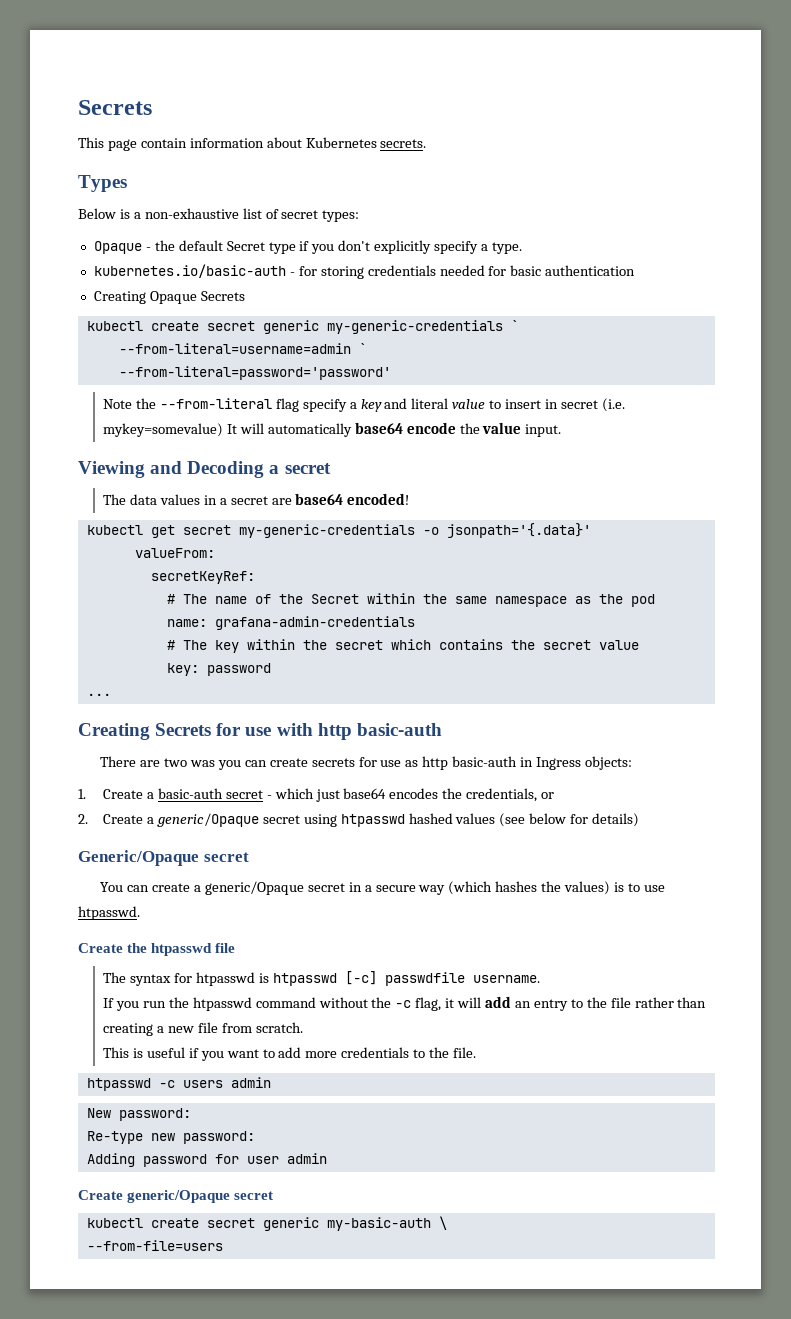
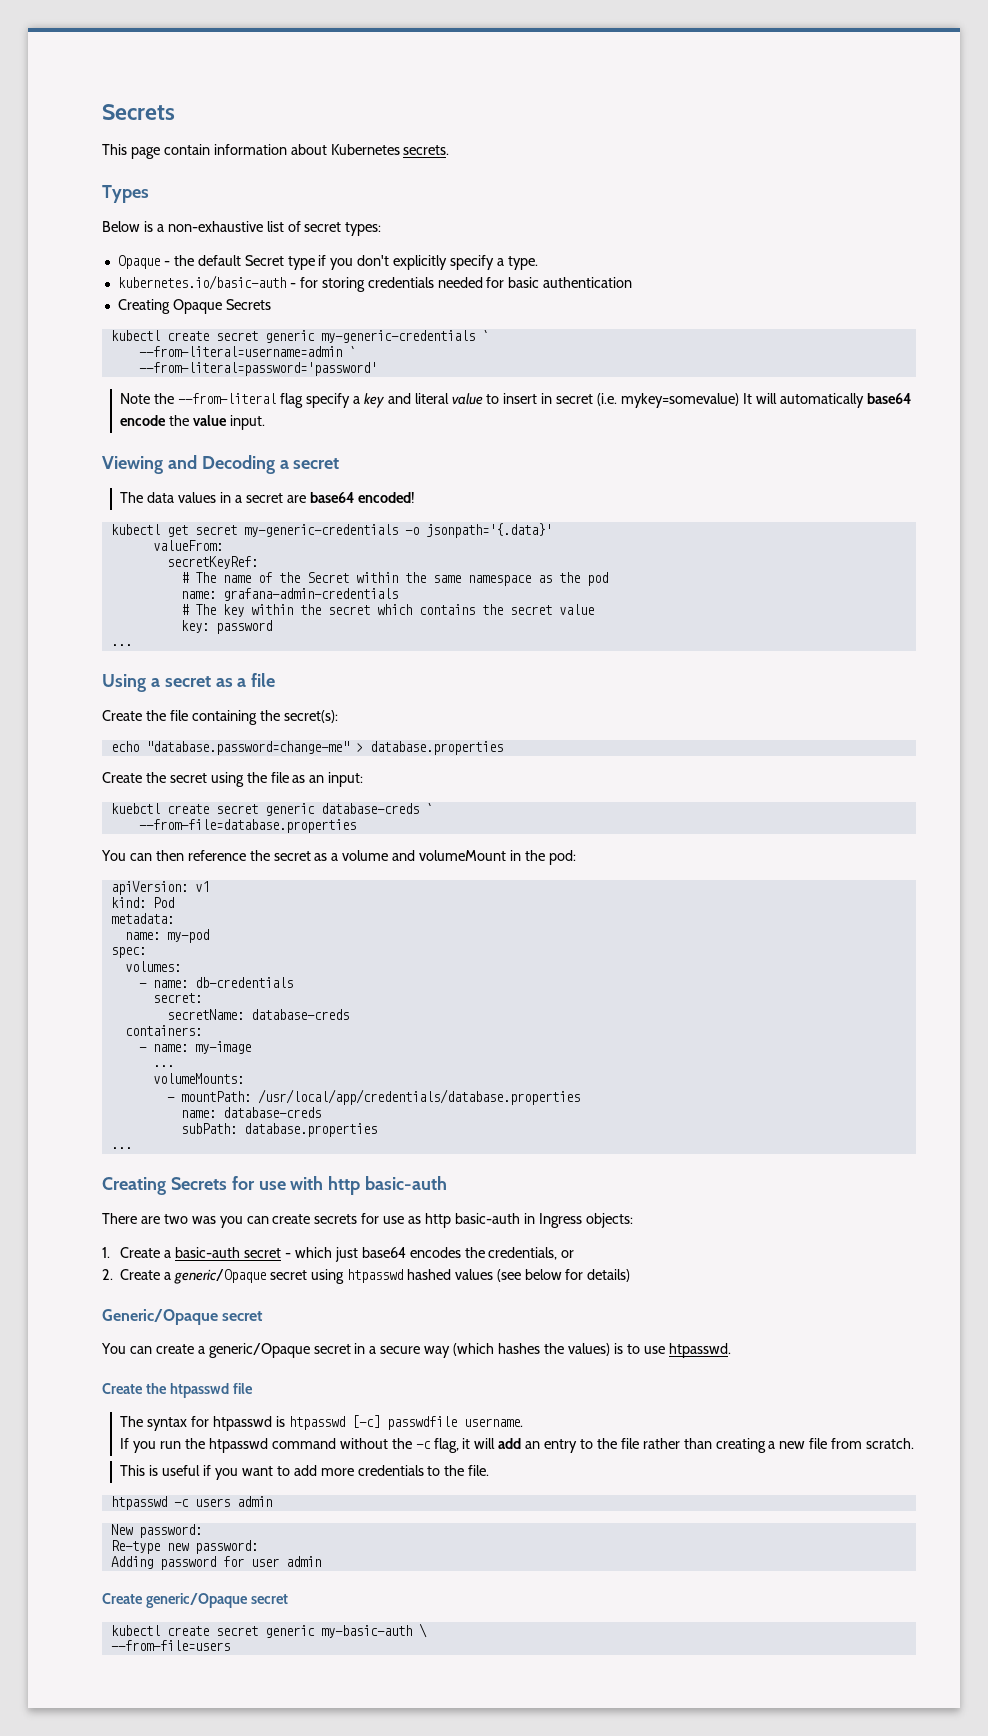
(111, 694) none -> [102,673,276,692] [102,710,338,725] [110,741,503,755] [102,772,364,787] [110,803,433,816] [138,819,356,833] [101,850,576,865] [110,881,209,895] [110,897,174,908] [110,913,174,924] [124,929,209,943] [110,947,146,958] [124,961,181,972] [138,977,293,988] [152,993,202,1003] [166,1009,349,1020] [124,1025,202,1036] [138,1041,251,1054] [152,1065,174,1067] [152,1073,244,1084] [166,1089,580,1105] [180,1107,321,1118] [180,1123,377,1137] [110,1147,132,1149] // Using a secret as a file // Create the file containing the secret(s): // echo "database.password=change-me" > database.properties // Create the secret using the file as an input: // kuebctl create secret generic database-creds ` // --from-file=database.properties // You can then reference the secret as a volume and volumeMount in the pod: // apiVersion: v1 // kind: Pod // metadata: // name: my-pod // spec: // volumes: // - name: db-credentials // secret: // secretName: database-creds // containers: // - name: my-image // ... // volumeMounts: // - mountPath: /usr/local/app/credentials/database.properties // name: database-creds // subPath: database.properties // ...

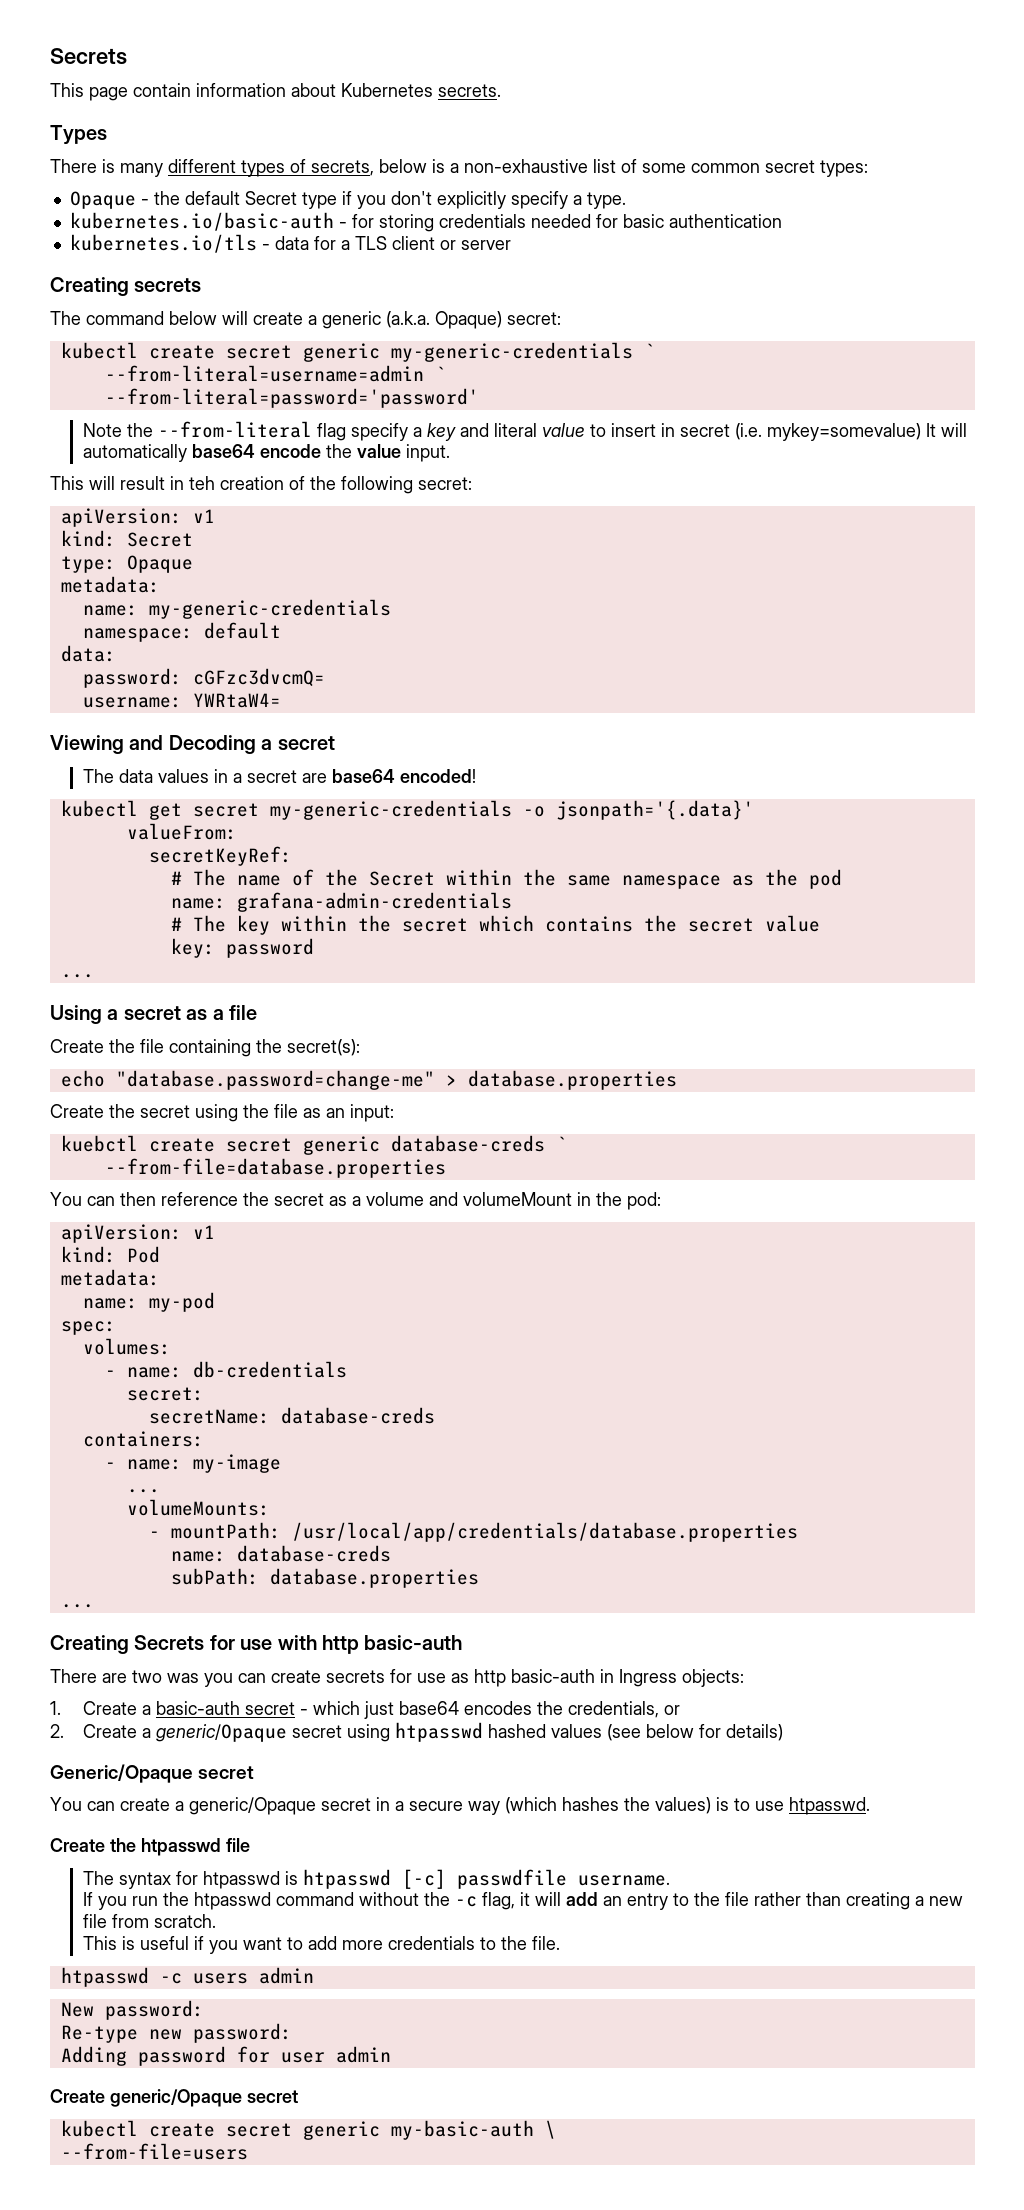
[102,221,140,232] Below -> [50,159,427,177] There is many different types of secrets, below
(301, 226) none -> [642,163,760,173] some common
[117,299,271,314] Creating Opaque Secrets -> [69,234,511,253] [50,277,202,296] [50,311,561,329] kubernetes.io/tls - data for a TLS client or server // Creating secrets // The command below will create a generic (a.k.a. Opaque) secret:
(266, 422) none -> [50,476,472,494] [60,508,215,527] [60,530,193,547] [60,555,193,573] [60,576,160,593] [82,599,391,619] [82,622,281,642] [60,645,116,662] [82,668,325,688] [82,693,281,708] // This will result in teh creation of the following secret: // apiVersion: v1 // kind: Secret // type: Opaque // metadata: // name: my-generic-credentials // namespace: default // data: // password: cGFzc3dvcmQ= // username: YWRtaW4=

